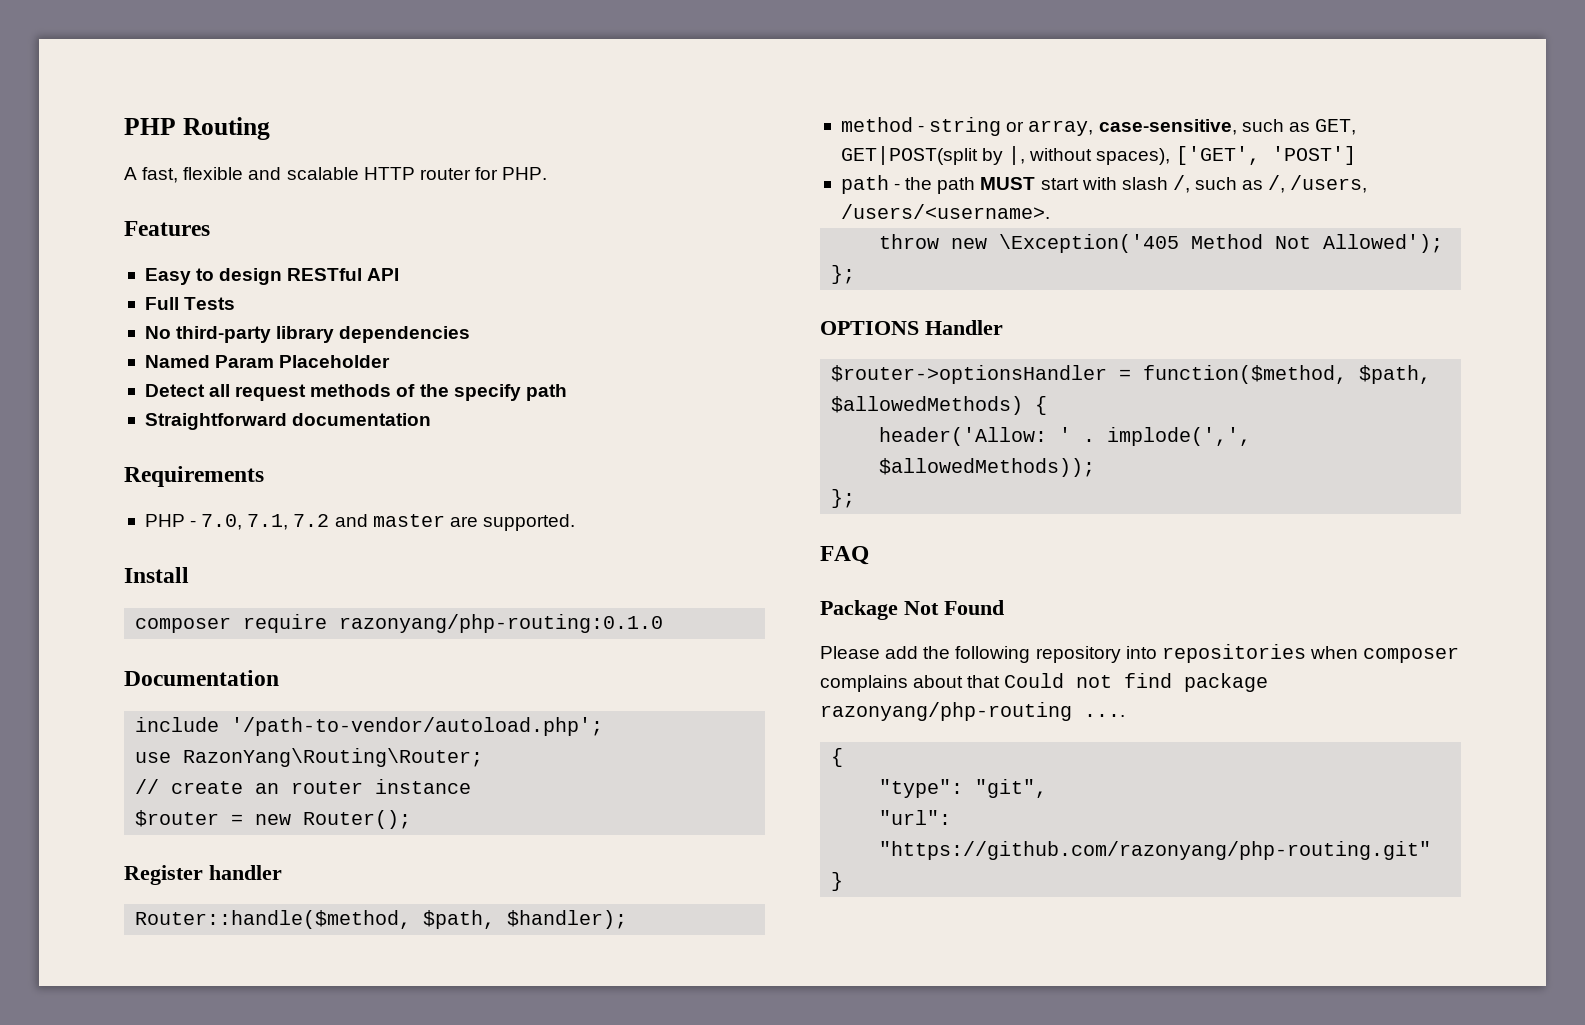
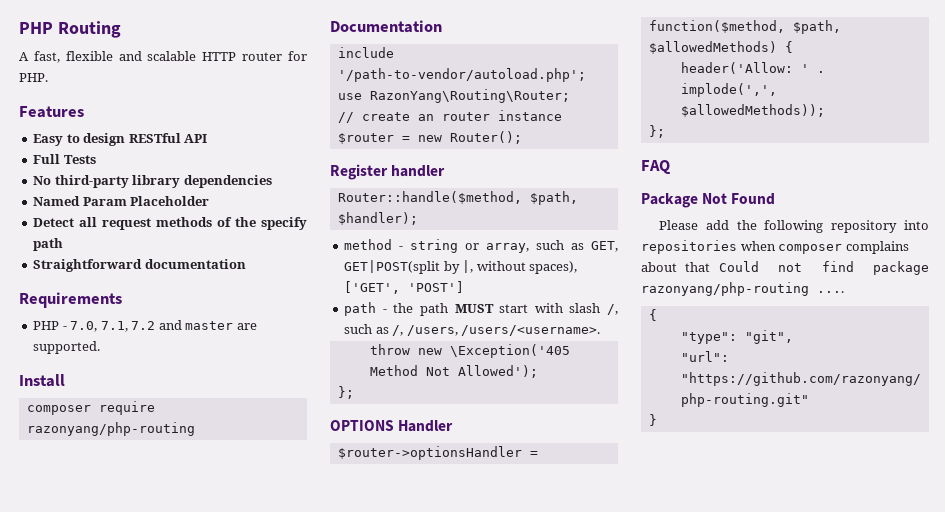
[339,614,664,633] razonyang/php-routing:0.1.0 -> [26,422,195,436] razonyang/php-routing
[1098,119,1237,135] case-sensitive, -> (530, 248) none

